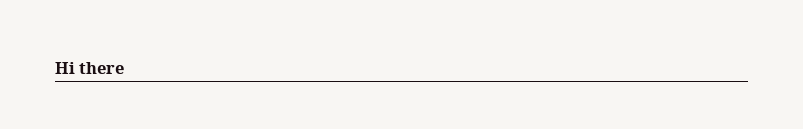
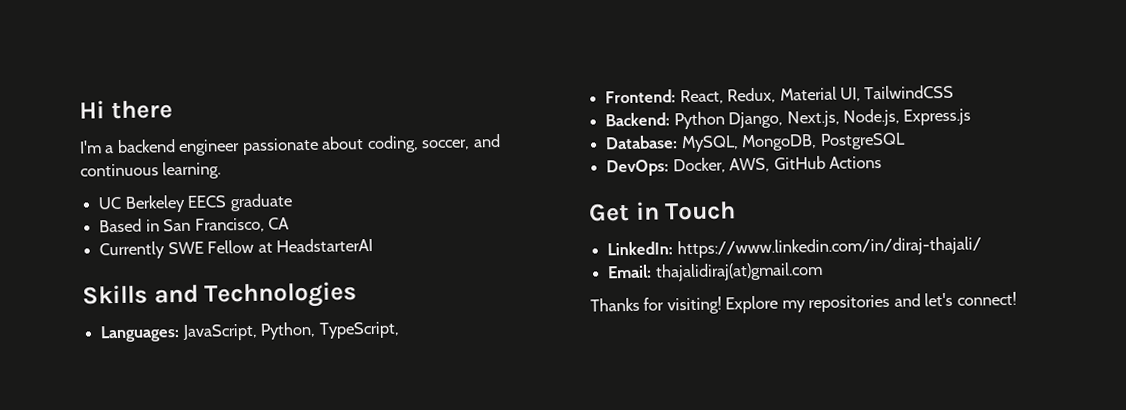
(125, 68) none -> [79,133,501,157] [80,161,222,180] [98,193,293,213] [99,217,290,233] [99,237,373,260] [82,281,358,309] [100,321,400,343] [605,84,955,105] [605,108,972,130] [605,132,906,153] [606,155,882,177] [588,201,737,222] [607,236,982,259] [607,261,823,282] [590,291,1017,315] // I'm a backend engineer passionate about coding, soccer, and continuous learning. // UC Berkeley EECS graduate // Based in San Francisco, CA // Currently SWE Fellow at HeadstarterAI // Skills and Technologies // Languages: JavaScript, Python, TypeScript, // Frontend: React, Redux, Material UI, TailwindCSS // Backend: Python Django, Next.js, Node.js, Express.js // Database: MySQL, MongoDB, PostgreSQL // DevOps: Docker, AWS, GitHub Actions // Get in Touch // LinkedIn: https://www.linkedin.com/in/diraj-thajali/ // Email: thajalidiraj(at)gmail.com // Thanks for visiting! Explore my repositories and let's connect!

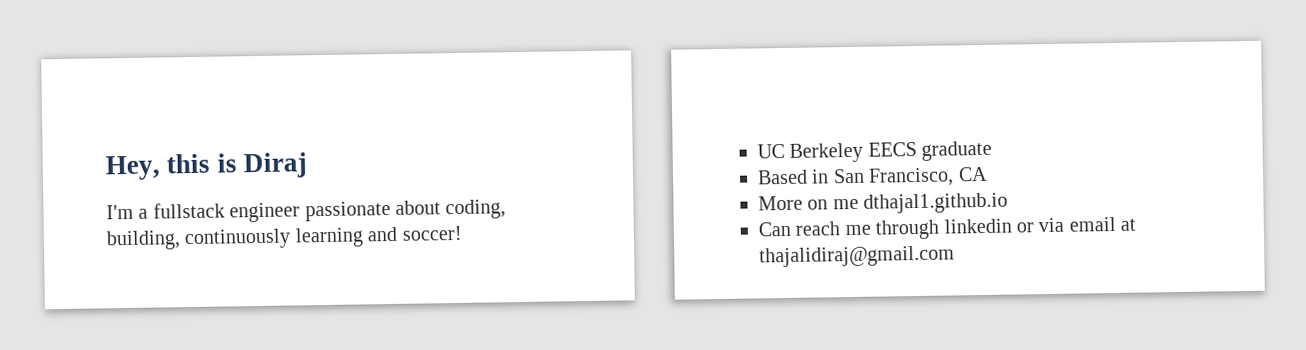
[79,100,173,120] Hi there -> [105,152,307,181] Hey, this is Diraj
[116,139,176,153] backend -> [152,202,225,219] fullstack
[421,133,501,151] [80,161,222,180] soccer, and continuous learning. -> [106,225,462,251] building, continuously learning and soccer!
[99,237,373,260] [82,281,358,309] [100,321,400,343] [605,84,955,105] [605,108,972,130] [605,132,906,153] [606,155,882,177] [588,201,737,222] [607,236,982,259] [607,261,823,282] [590,291,1017,315] Currently SWE Fellow at HeadstarterAI // Skills and Technologies // Languages: JavaScript, Python, TypeScript, // Frontend: React, Redux, Material UI, TailwindCSS // Backend: Python Django, Next.js, Node.js, Express.js // Database: MySQL, MongoDB, PostgreSQL // DevOps: Docker, AWS, GitHub Actions // Get in Touch // LinkedIn: https://www.linkedin.com/in/diraj-thajali/ // Email: thajalidiraj(at)gmail.com // Thanks for visiting! Explore my repositories and let's connect! -> [758,192,1009,214] [758,216,1137,240] [759,245,955,268] More on me dthajal1.github.io // Can reach me through linkedin or via email at thajalidiraj@gmail.com

